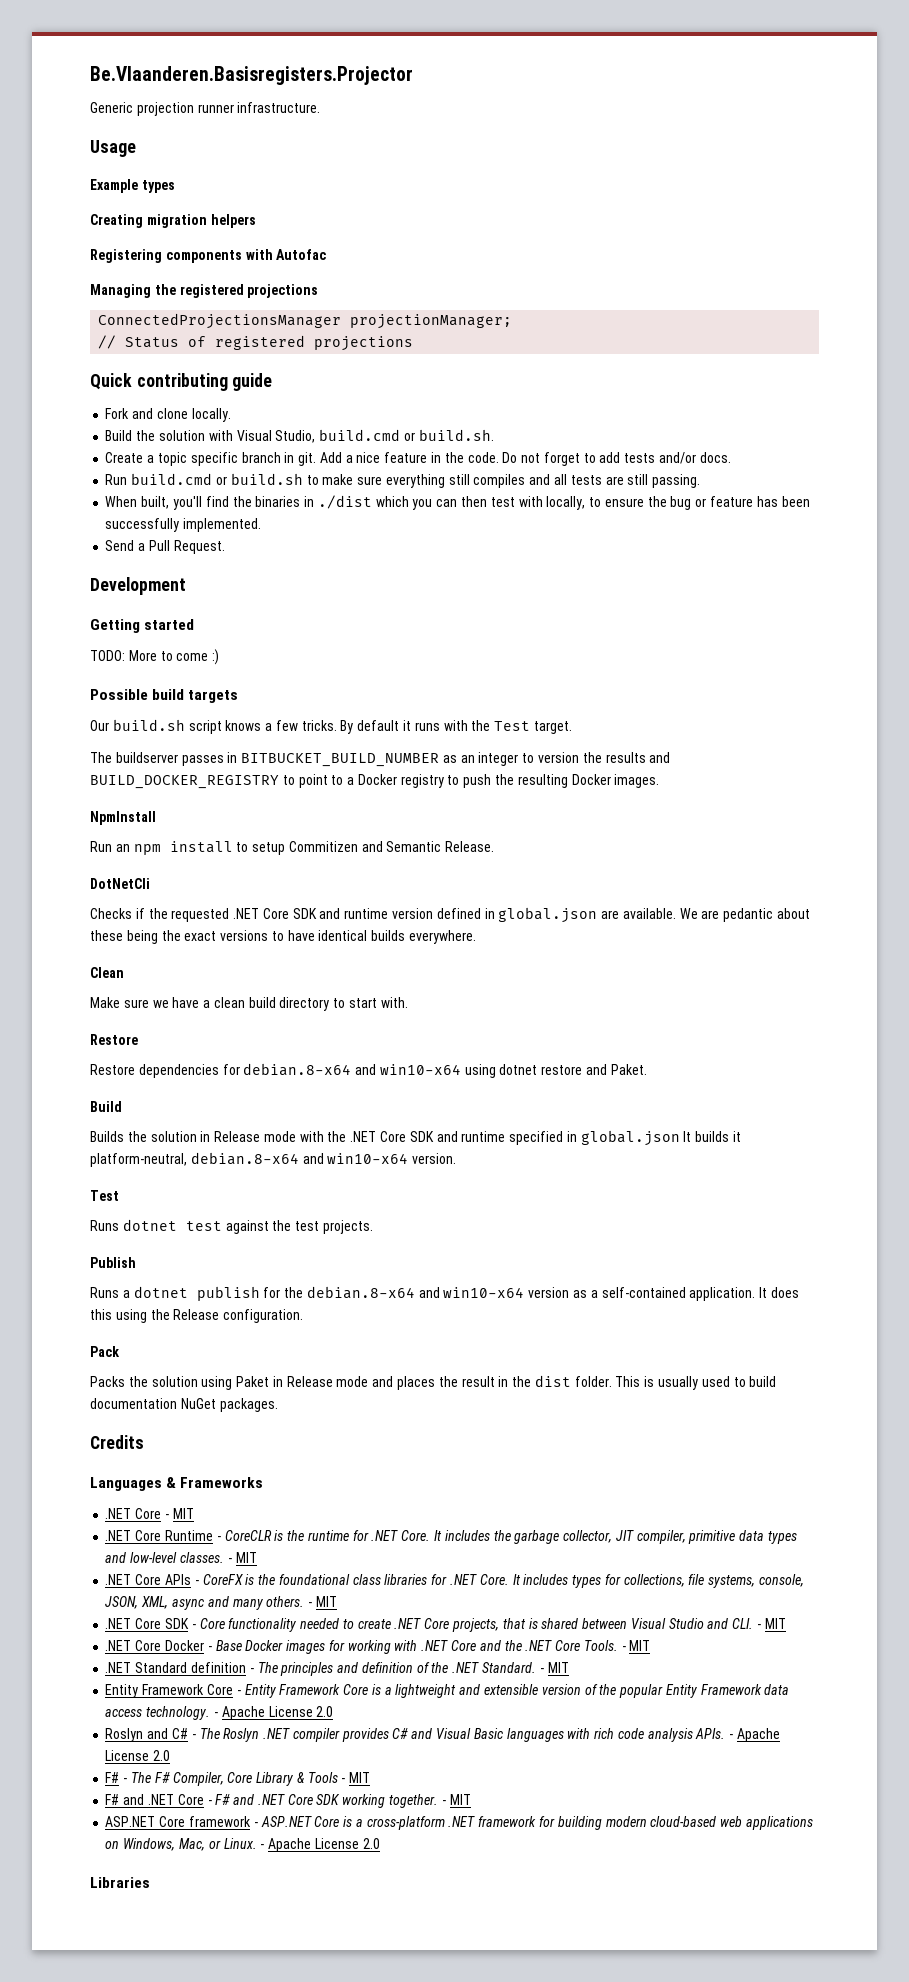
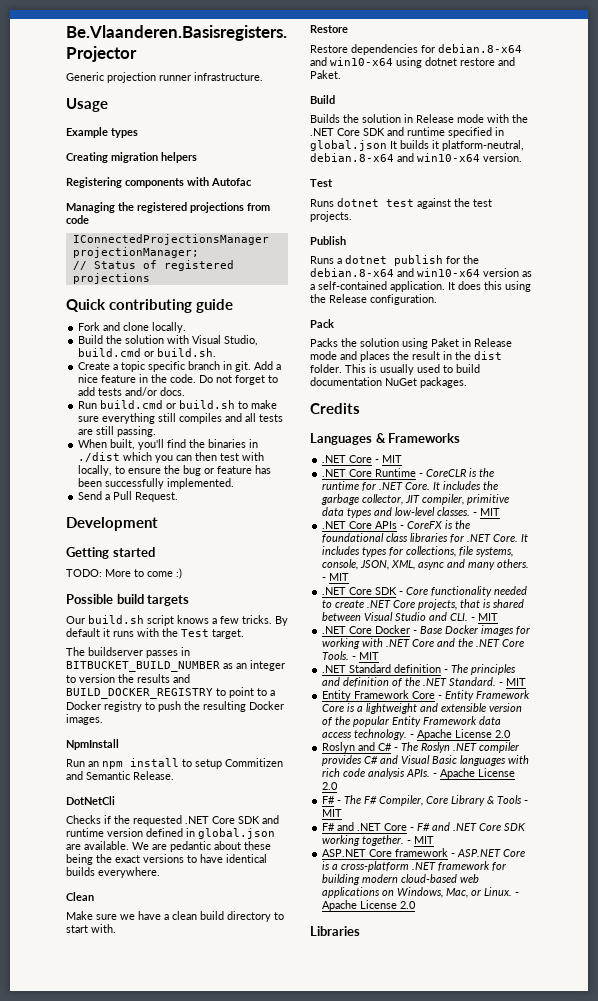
[98,313,342,329] // ConnectedProjectionsManager -> [247,203,270,211] [66,215,89,224] [72,234,269,245] from code // IConnectedProjectionsManager

